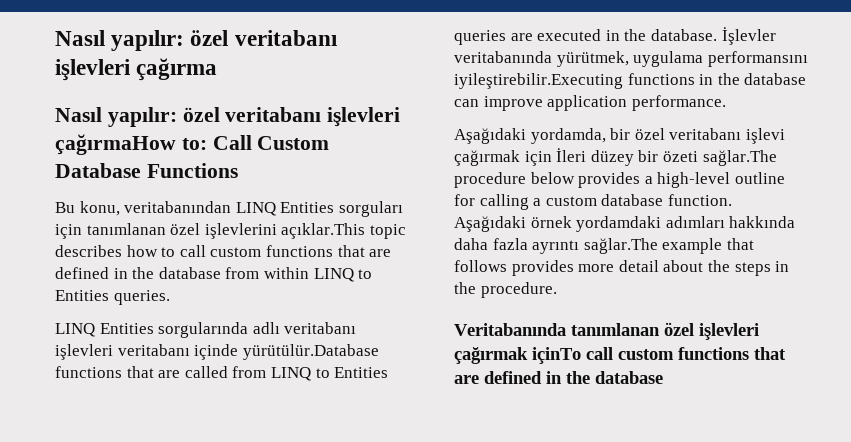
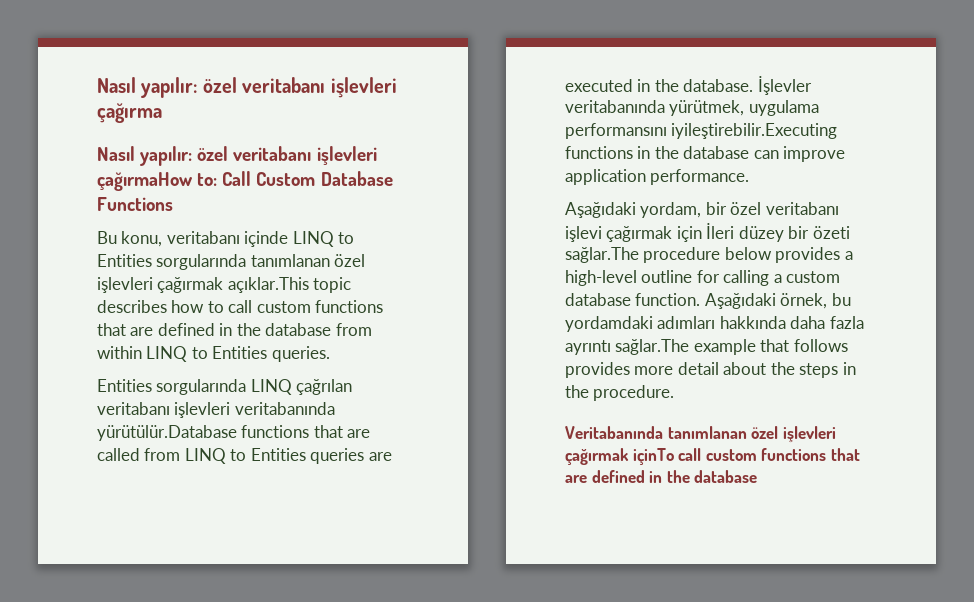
[124,201,403,217] [55,223,277,239] veritabanından LINQ Entities sorguları için tanımlanan özel işlevlerini -> [166,231,355,247] [97,254,366,270] [97,277,224,293] veritabanı içinde LINQ to Entities sorgularında tanımlanan özel işlevleri çağırmak
[55,322,357,338] [55,344,239,360] LINQ Entities sorgularında adlı veritabanı işlevleri veritabanı içinde -> [97,379,353,395] [97,402,335,418] Entities sorgularında LINQ çağrılan veritabanı işlevleri veritabanında
[530,128,606,144] yordamda, -> [640,202,702,218] yordam,
[530,216,572,228] örnek -> [780,293,851,309] örnek, bu

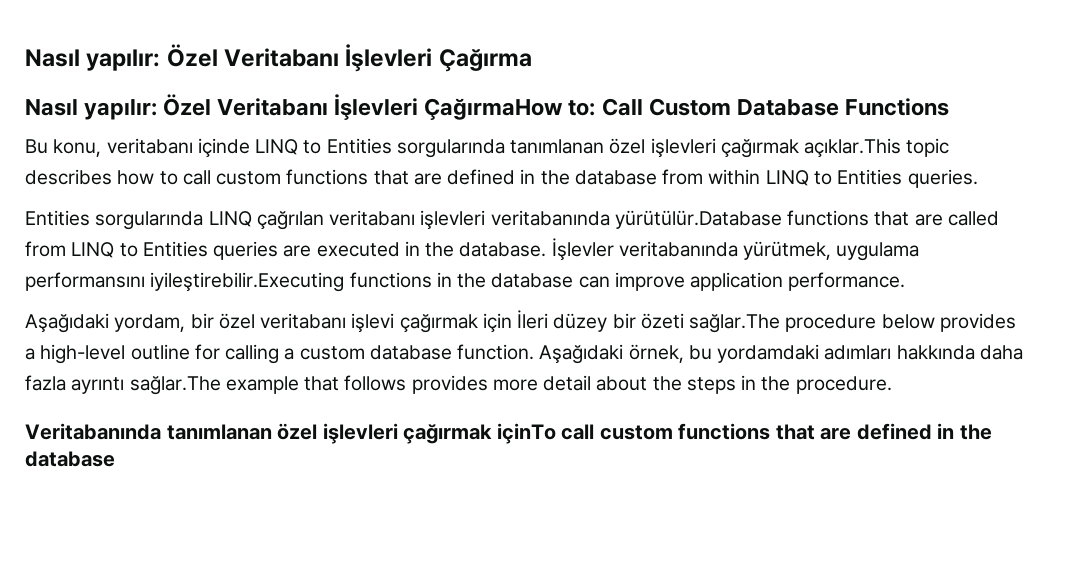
[97,77,397,98] [97,103,162,123] [97,146,377,166] [97,172,193,191] Nasıl yapılır: özel veritabanı işlevleri çağırma // Nasıl yapılır: özel veritabanı işlevleri çağırmaHow -> [25,44,532,72] [25,94,564,121] Nasıl yapılır: Özel Veritabanı İşlevleri Çağırma // Nasıl yapılır: Özel Veritabanı İşlevleri ÇağırmaHow

